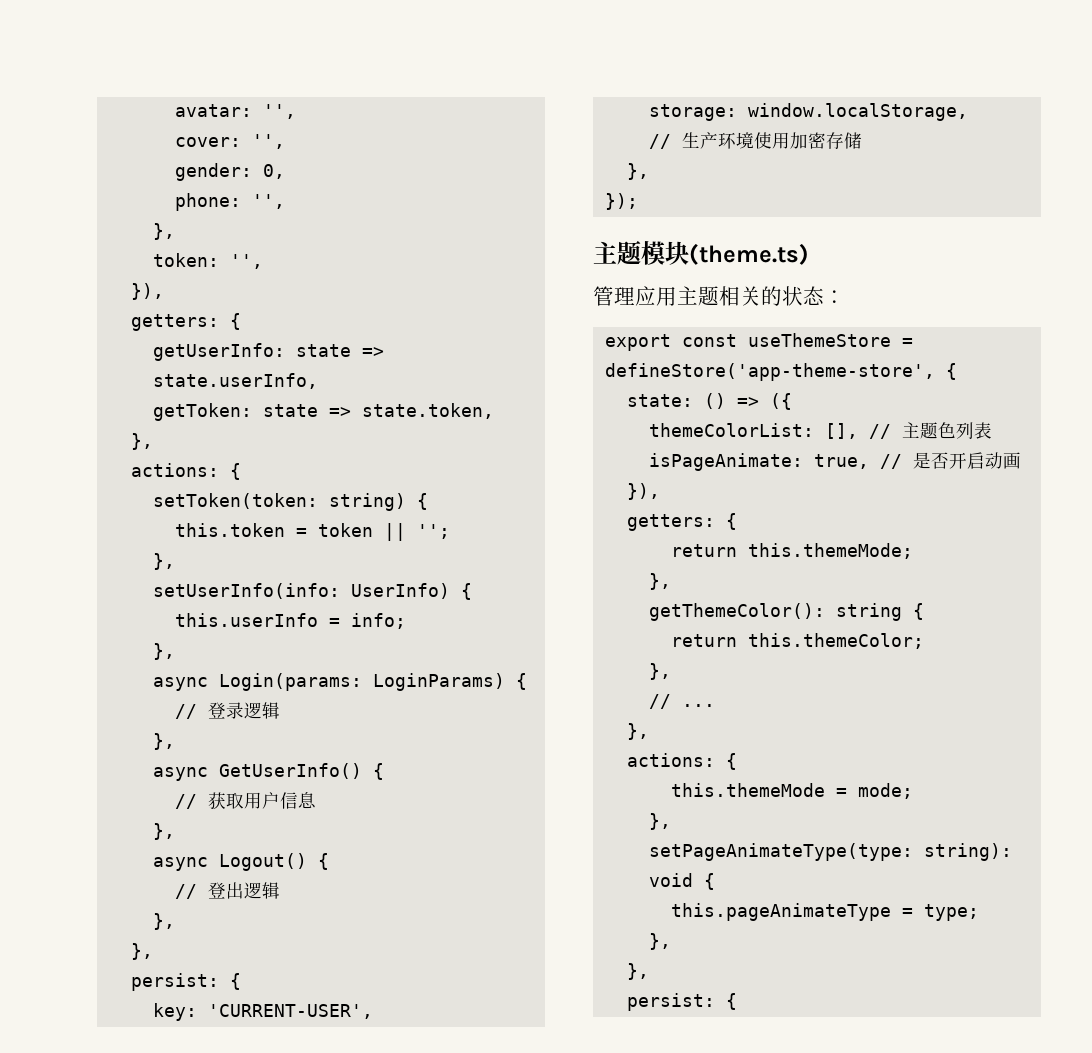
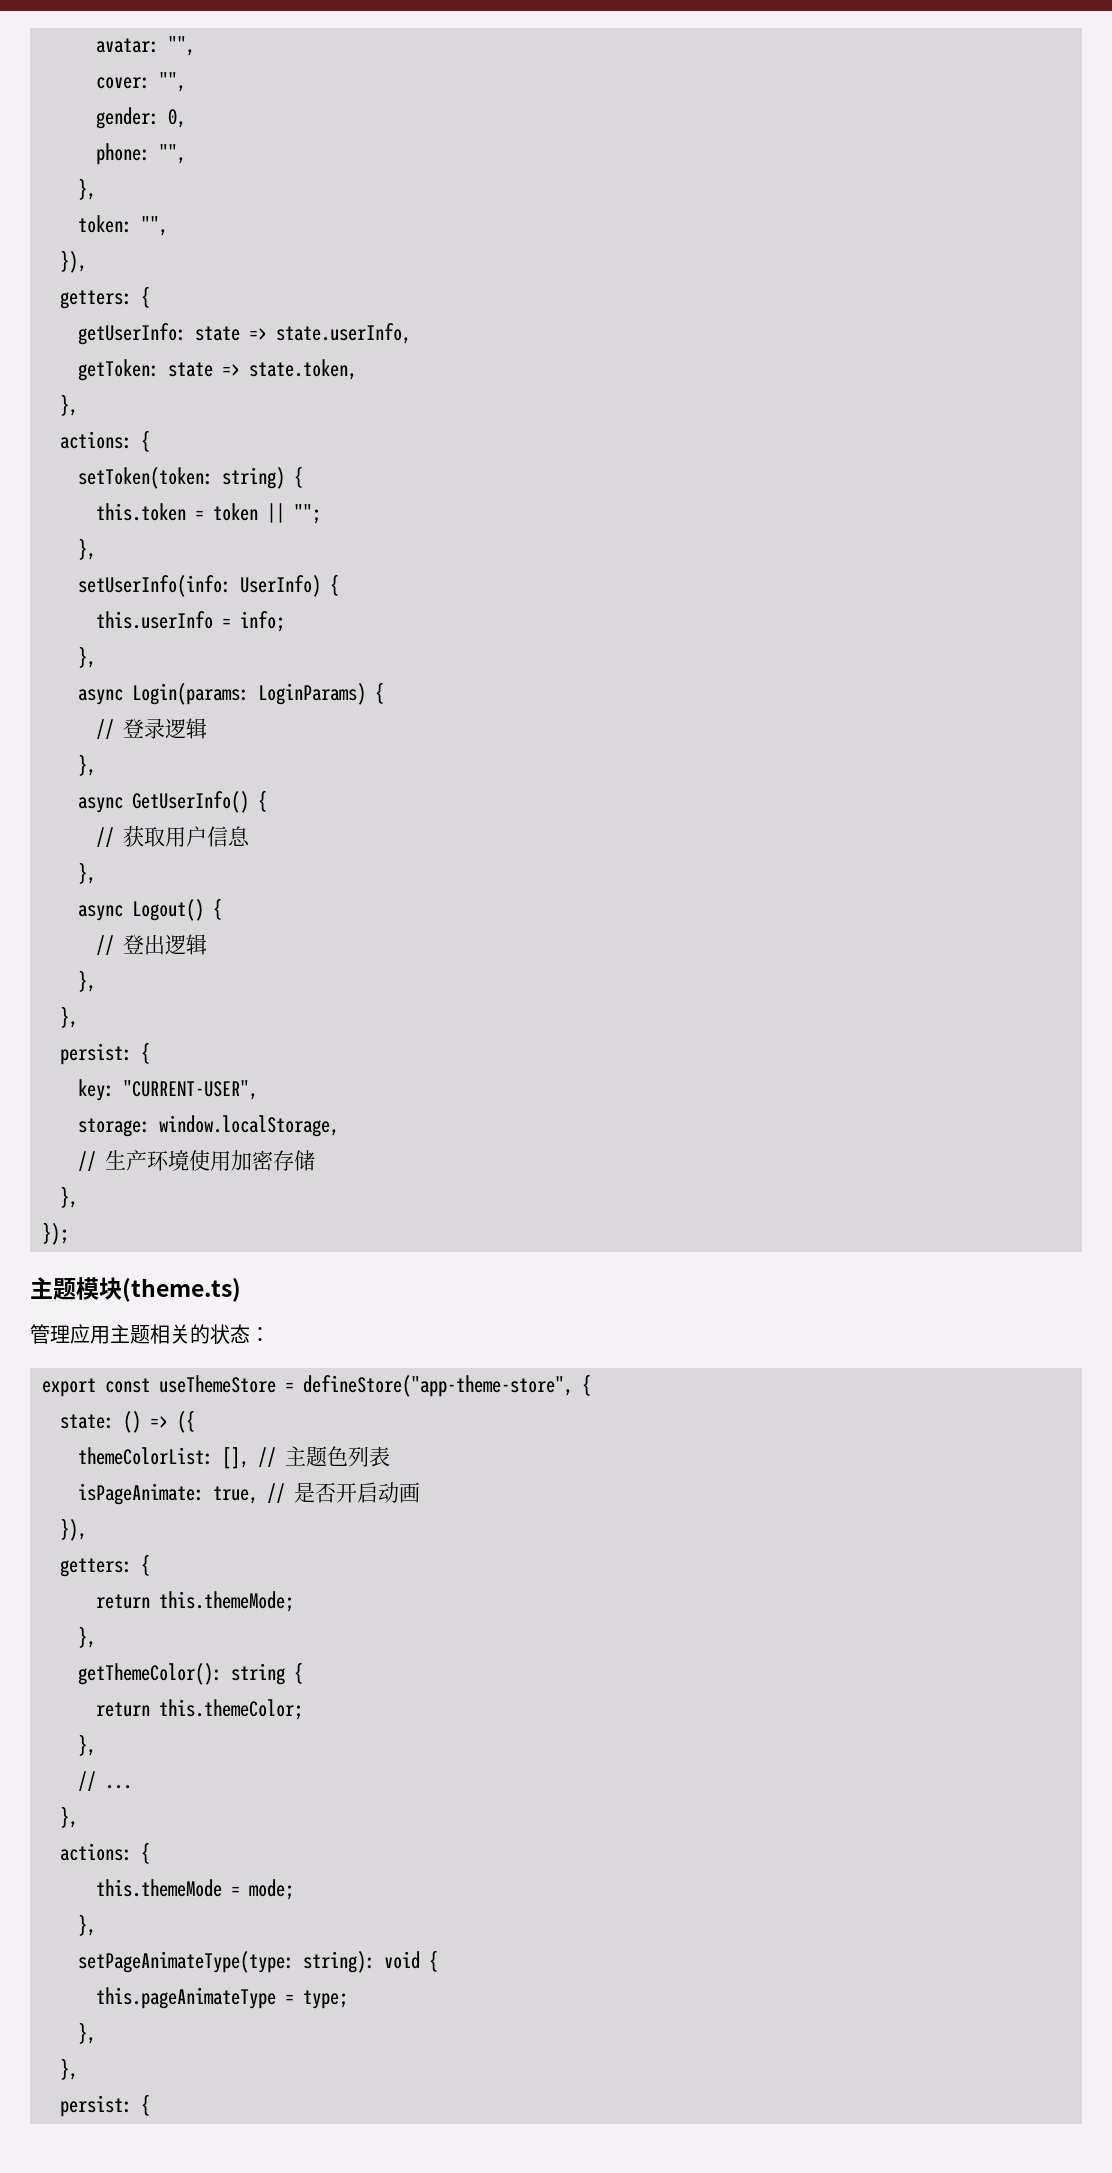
[263,104,297,119] '', -> [168,36,195,56] "",
[252,134,286,149] '', -> [159,72,186,92] "",
[252,194,286,209] '', -> [159,144,186,164] "",
[230,254,264,269] '', -> [141,216,168,236] "",
[417,524,451,539] ''; -> [294,504,321,524] "";
[208,1004,374,1019] 'CURRENT-USER', -> [123,1080,258,1100] "CURRENT-USER",
[605,363,936,381] defineStore('app-theme-store', -> [303,1375,573,1397] defineStore("app-theme-store",

